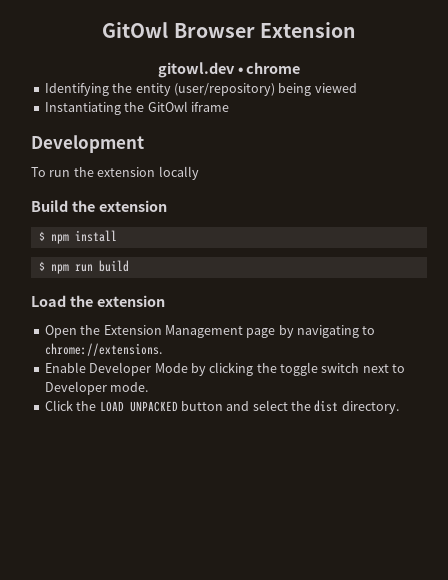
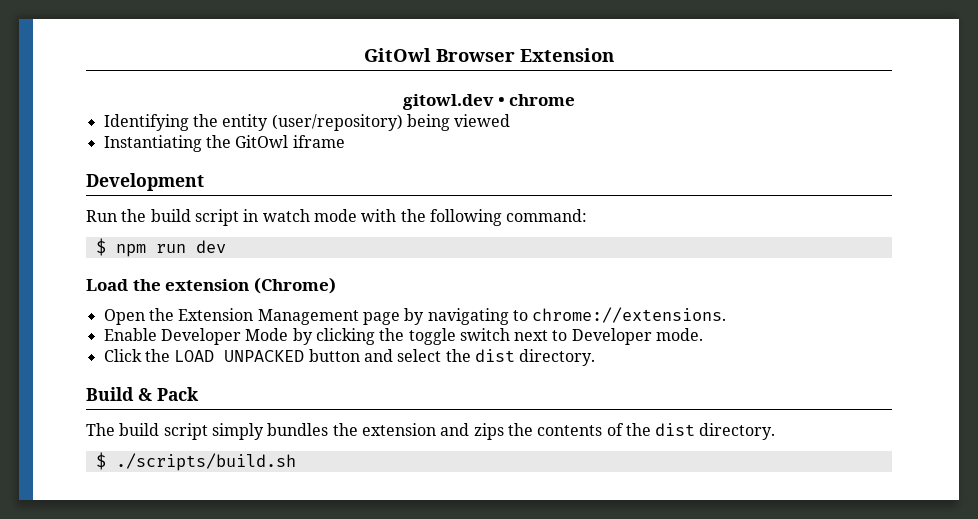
[31,166,199,180] [31,200,167,212] [38,230,117,244] To run the extension locally // Build the extension // $ npm install -> [86,209,588,226] Run the build script in watch mode with the following command:
[98,260,129,272] build -> [195,240,226,253] dev
(165, 301) none -> [253,277,336,294] (Chrome)
(399, 407) none -> [86,387,199,401] [86,423,776,440] [95,452,296,471] // Build & Pack // The build script simply bundles the extension and zips the contents of the dist directory. // $ ./scripts/build.sh

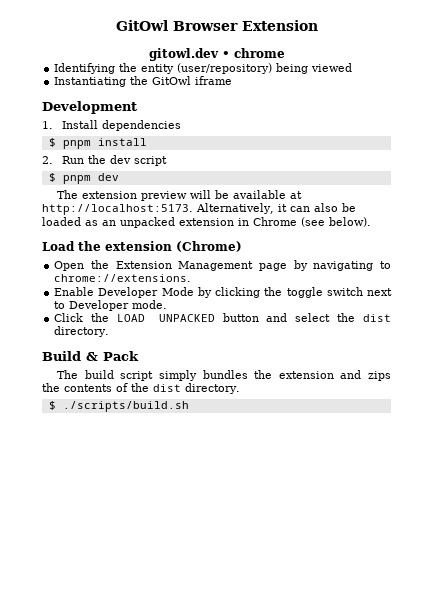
(204, 182) none -> [42,120,182,131] [48,138,147,149] [42,156,53,164] 1. Install dependencies // $ pnpm install // 2.
[150,209,588,226] [95,238,226,257] build script in watch mode with the following command: // $ npm run dev -> [110,155,168,166] [48,173,119,184] [57,190,303,201] [42,203,356,215] [42,217,371,228] dev script // $ pnpm dev // The extension preview will be available at http://localhost:5173. Alternatively, it can also be loaded as an unpacked extension in Chrome (see below).

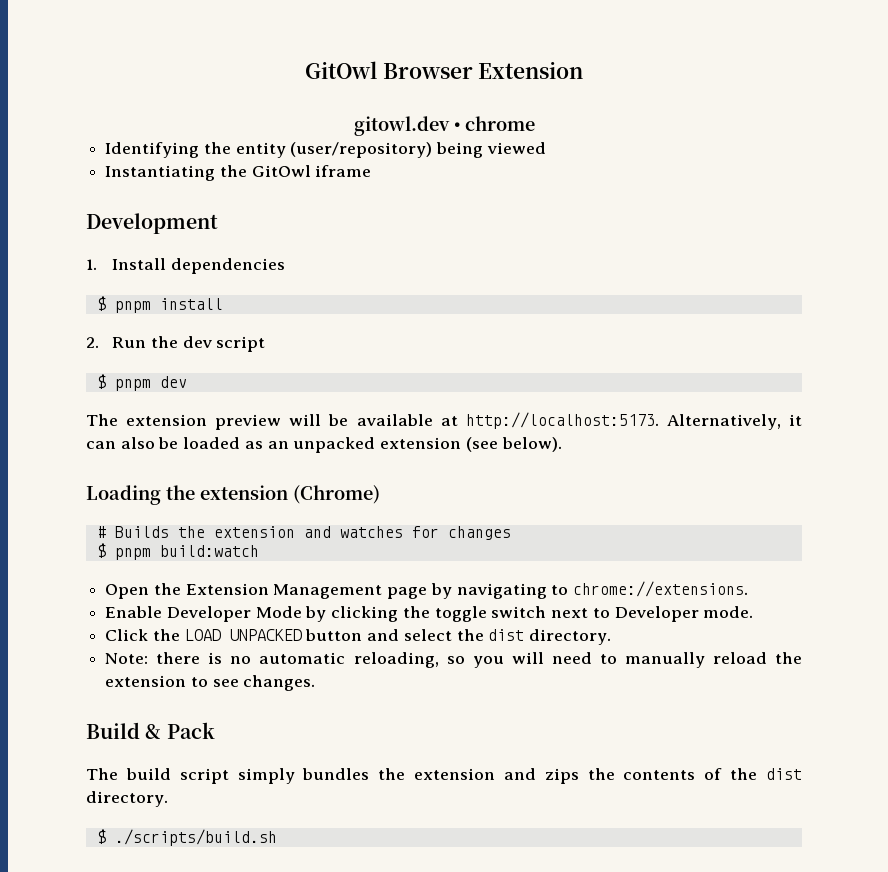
[238,217,297,226] in Chrome -> (462, 443) none
[42,241,75,251] Load -> [86,485,161,505] Loading
(242, 246) none -> [96,526,511,540] [96,543,259,560] // # Builds the extension and watches for changes // $ pnpm build:watch
(110, 331) none -> [105,652,802,668] [105,675,316,691] // Note: there is no automatic reloading, so you will need to manually reload the extension to see changes.

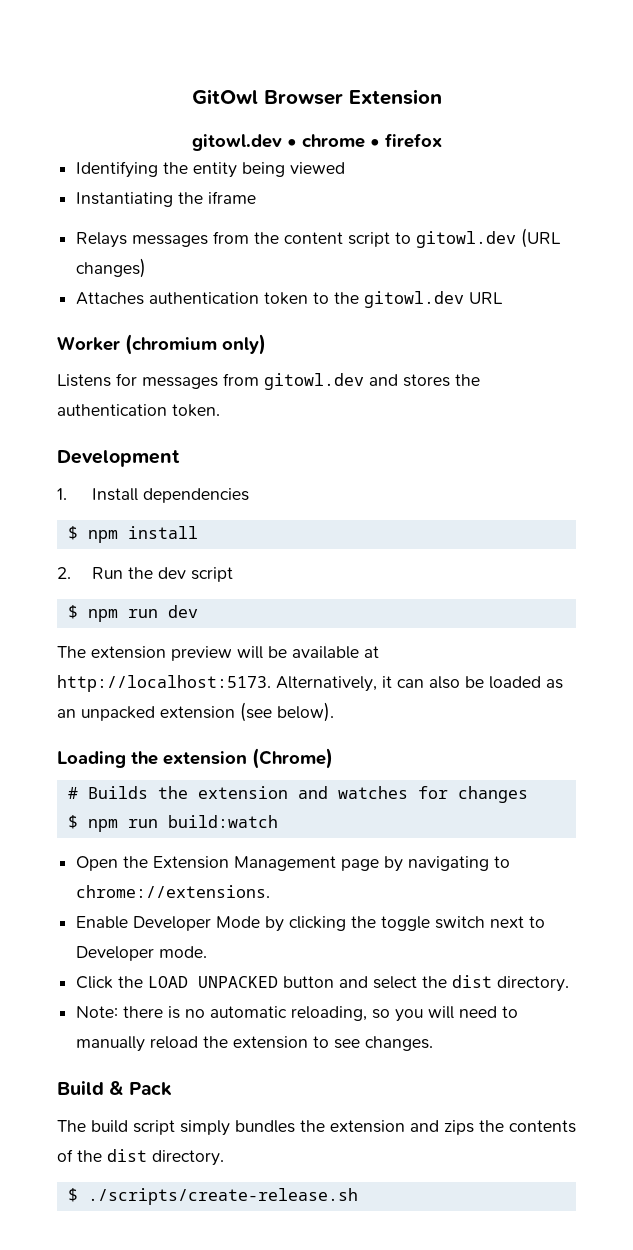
(535, 123) none -> [369,133,442,148] • firefox
[290,142,433,158] (user/repository) -> (238, 170) none
[251,165,311,177] GitOwl -> (204, 198) none
(372, 171) none -> [76,228,562,248] [76,258,147,278] [76,291,504,308] [57,334,266,355] [57,373,480,390] [57,404,220,417] // Relays messages from the content script to gitowl.dev (URL changes) // Attaches authentication token to the gitowl.dev URL // Worker (chromium only) // Listens for messages from gitowl.dev and stores the authentication token.
[114,301,151,313] pnpm -> [87,530,118,543] npm
[114,379,151,391] pnpm -> [87,609,158,622] npm run
[114,548,151,560] pnpm -> [87,819,158,832] npm run
[114,829,277,846] ./scripts/build.sh -> [87,1188,358,1205] ./scripts/create-release.sh

